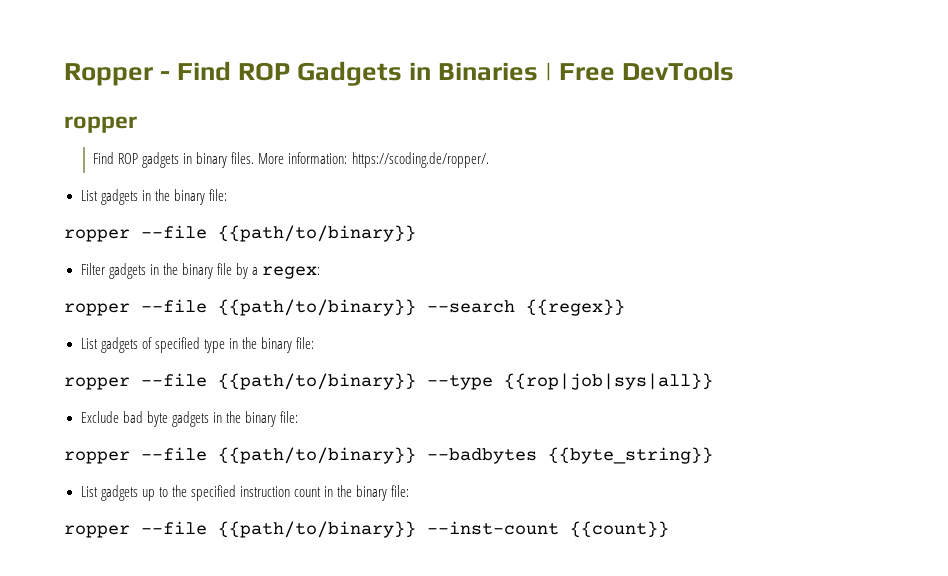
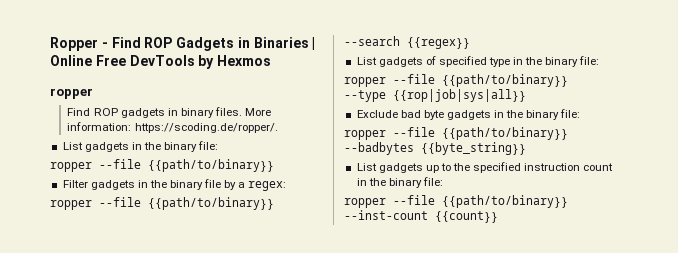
(553, 71) none -> [50,55,92,66] Online
(735, 71) none -> [198,55,272,69] by Hexmos

